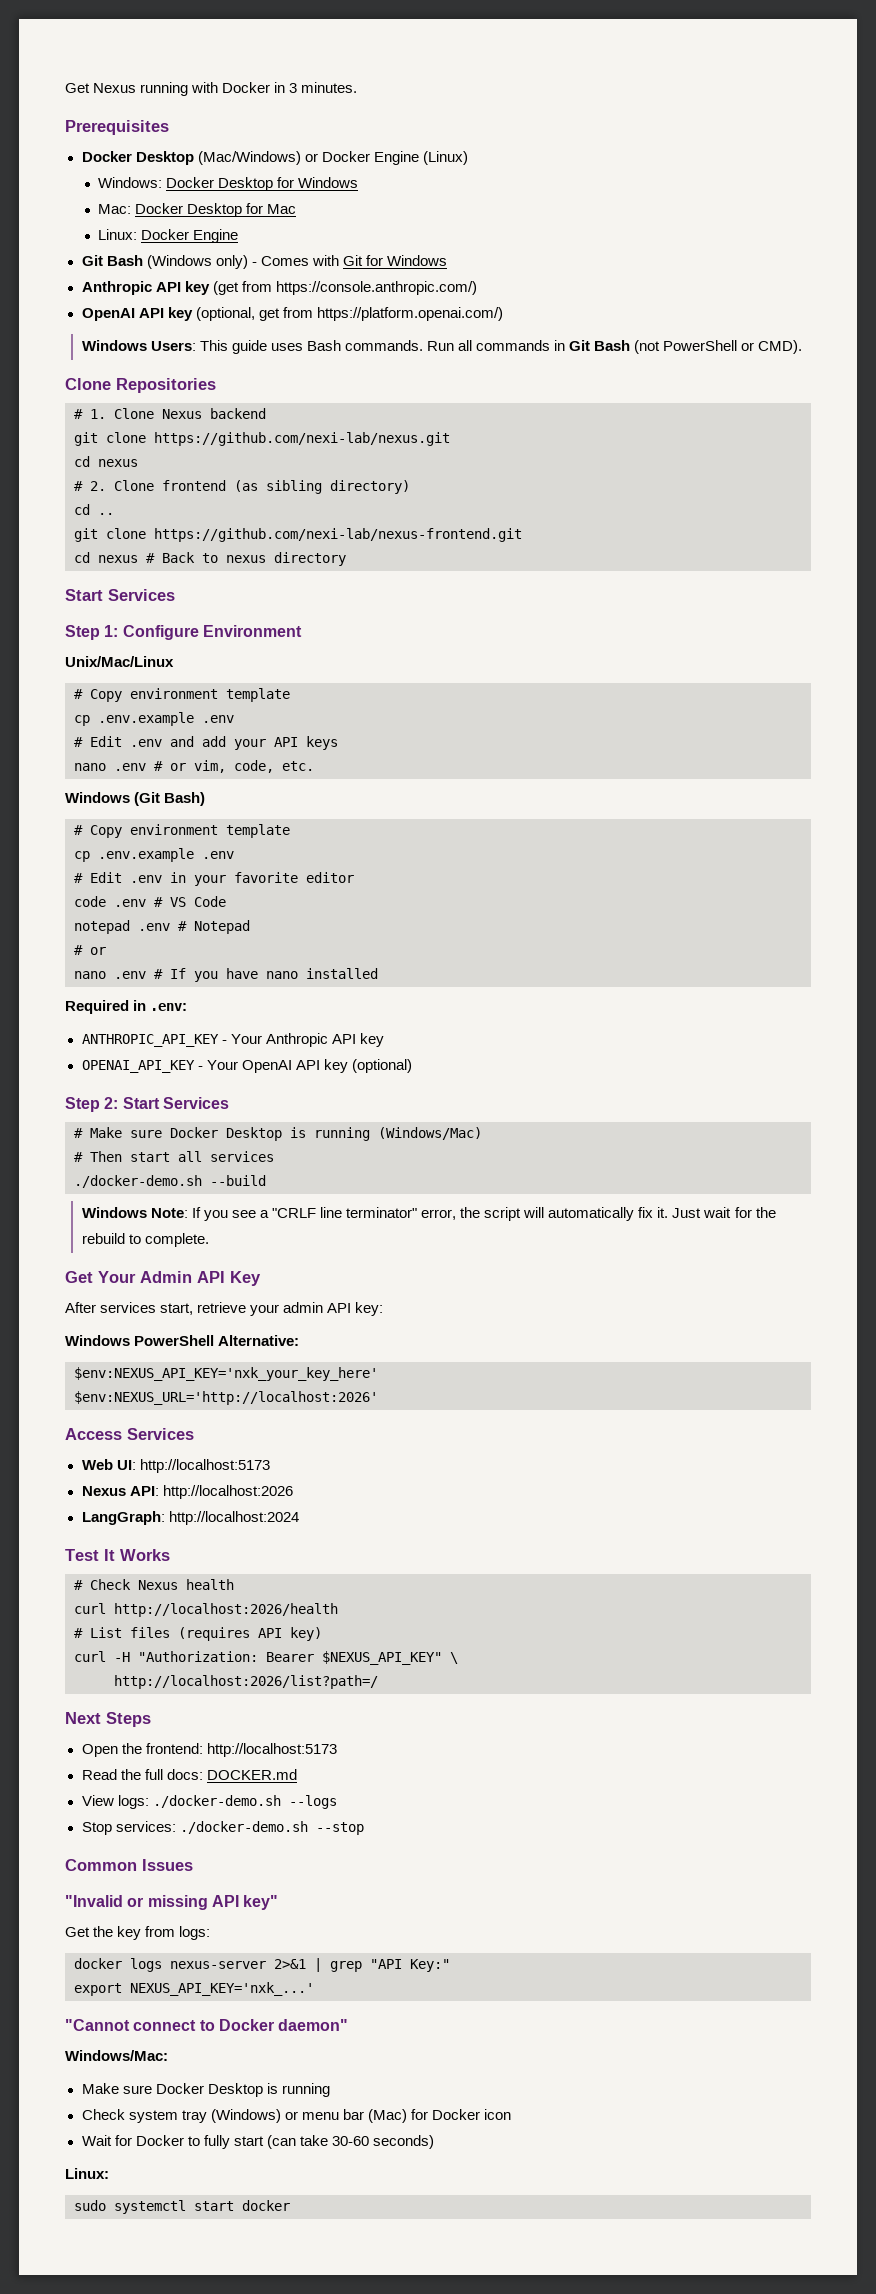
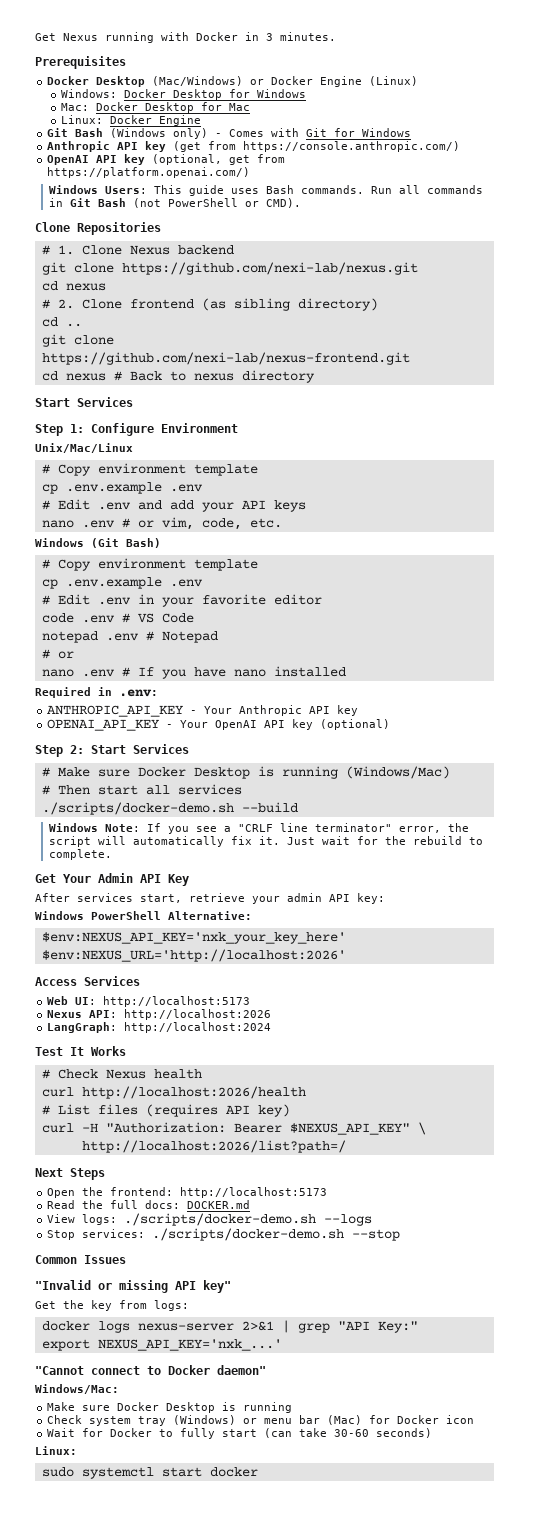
[74,1175,202,1188] ./docker-demo.sh -> [41,802,234,815] ./scripts/docker-demo.sh
[152,1795,281,1808] ./docker-demo.sh -> [124,1213,317,1226] ./scripts/docker-demo.sh
[179,1821,308,1834] ./docker-demo.sh -> [152,1228,345,1241] ./scripts/docker-demo.sh

